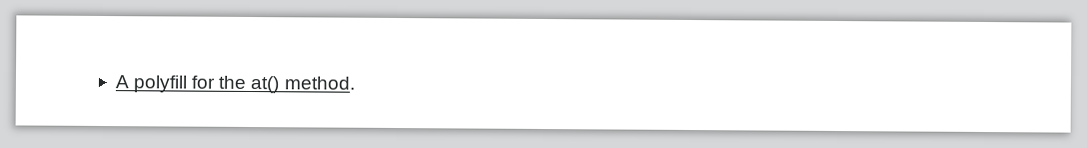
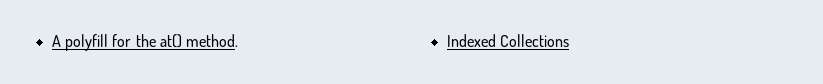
(355, 83) none -> [446,34,569,47] // Indexed Collections

